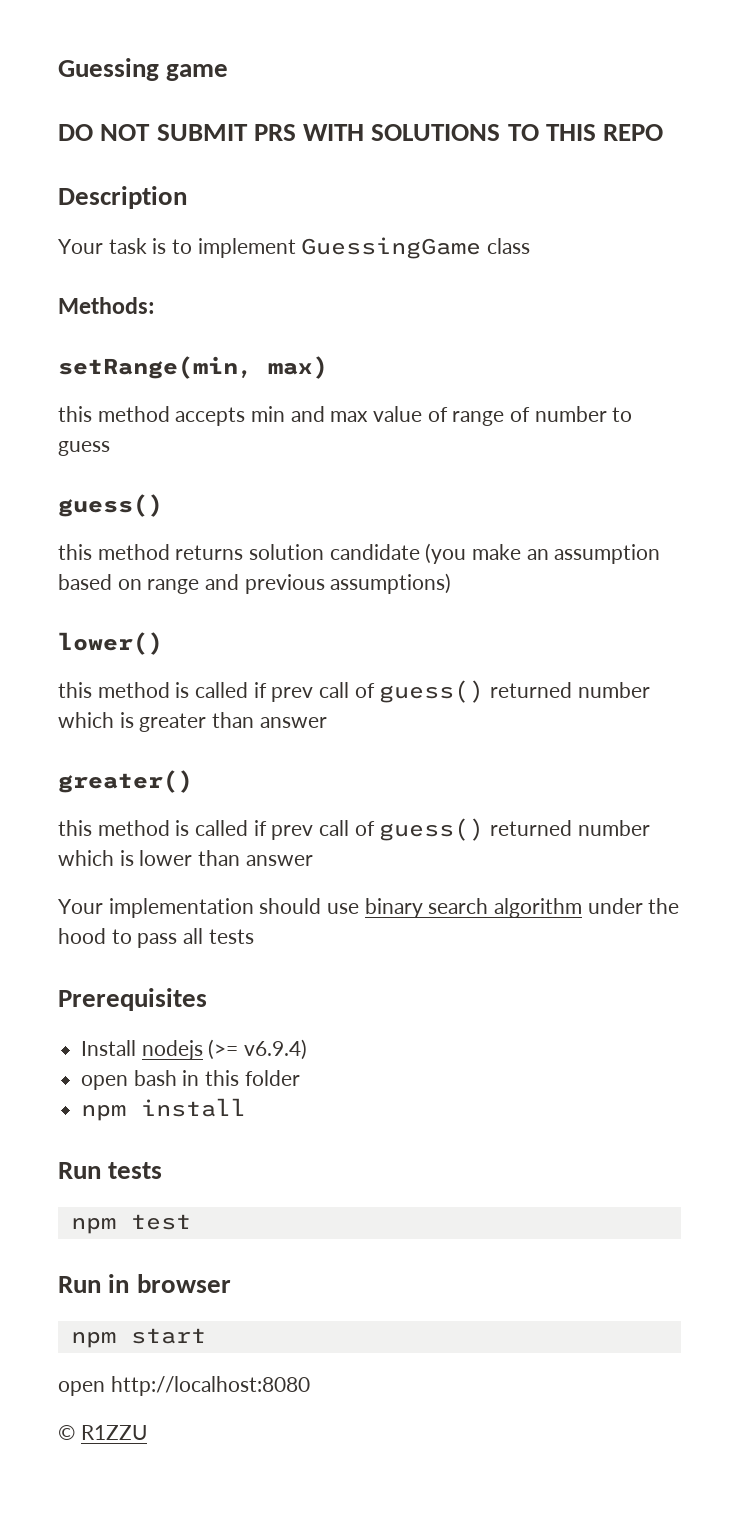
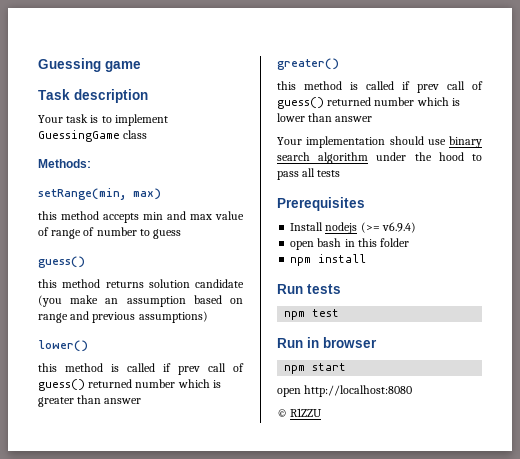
[58,124,664,141] [58,186,187,209] DO NOT SUBMIT PRS WITH SOLUTIONS TO THIS REPO // Description -> [38,89,148,103] Task description

